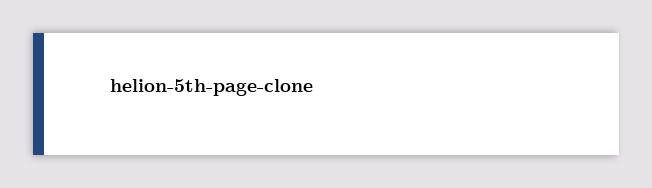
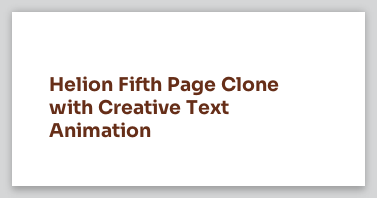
[110,79,313,96] helion-5th-page-clone -> [49,76,280,96] [49,99,230,115] [49,122,151,138] Helion Fifth Page Clone with Creative Text Animation

